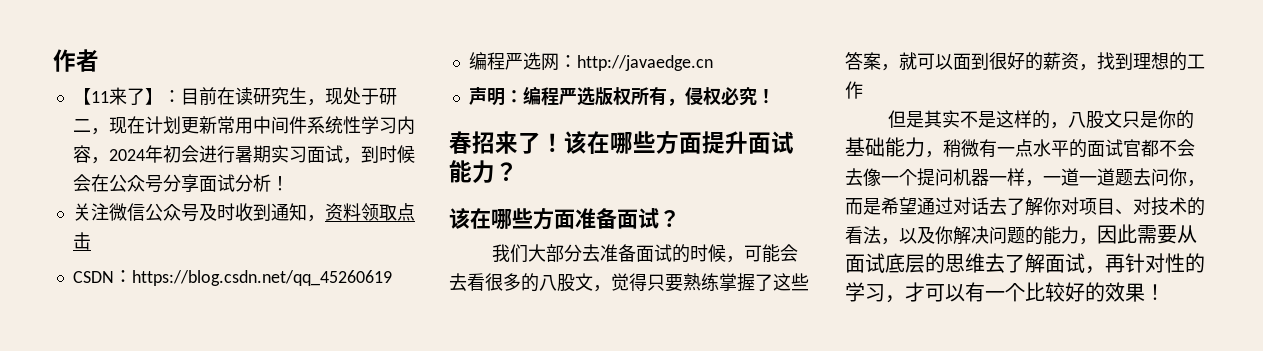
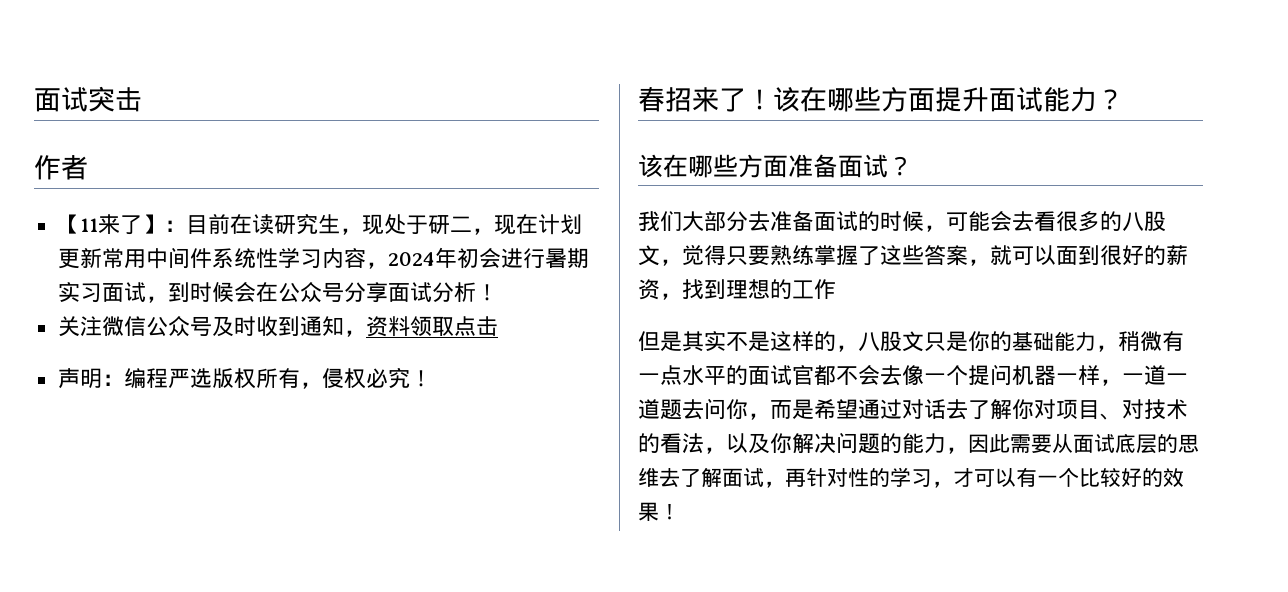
(53, 60) none -> [34,86,142,112] 面试突击 //
[72,270,392,286] [468,52,713,71] // CSDN：https://blog.csdn.net/qq_45260619 // 编程严选网：http://javaedge.cn -> (498, 326) none

